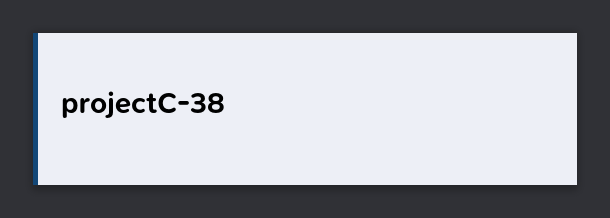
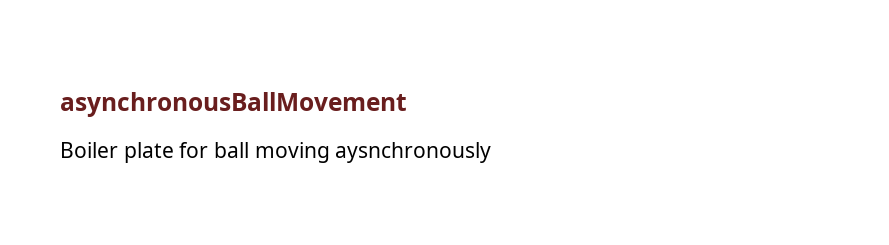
[61,91,225,119] projectC-38 -> [60,92,407,117] [60,142,492,163] asynchronousBallMovement // Boiler plate for ball moving aysnchronously

